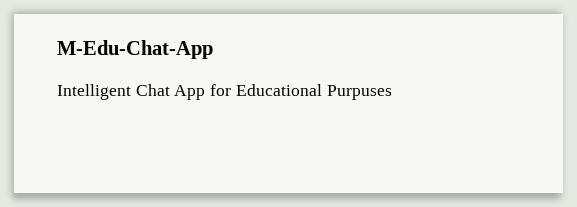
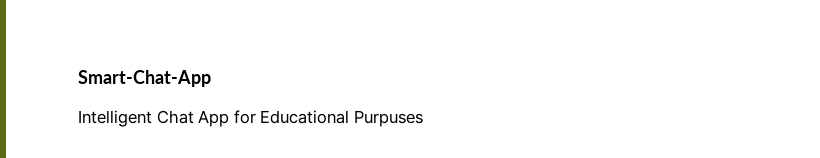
[57,40,213,59] M-Edu-Chat-App -> [78,70,211,87] Smart-Chat-App

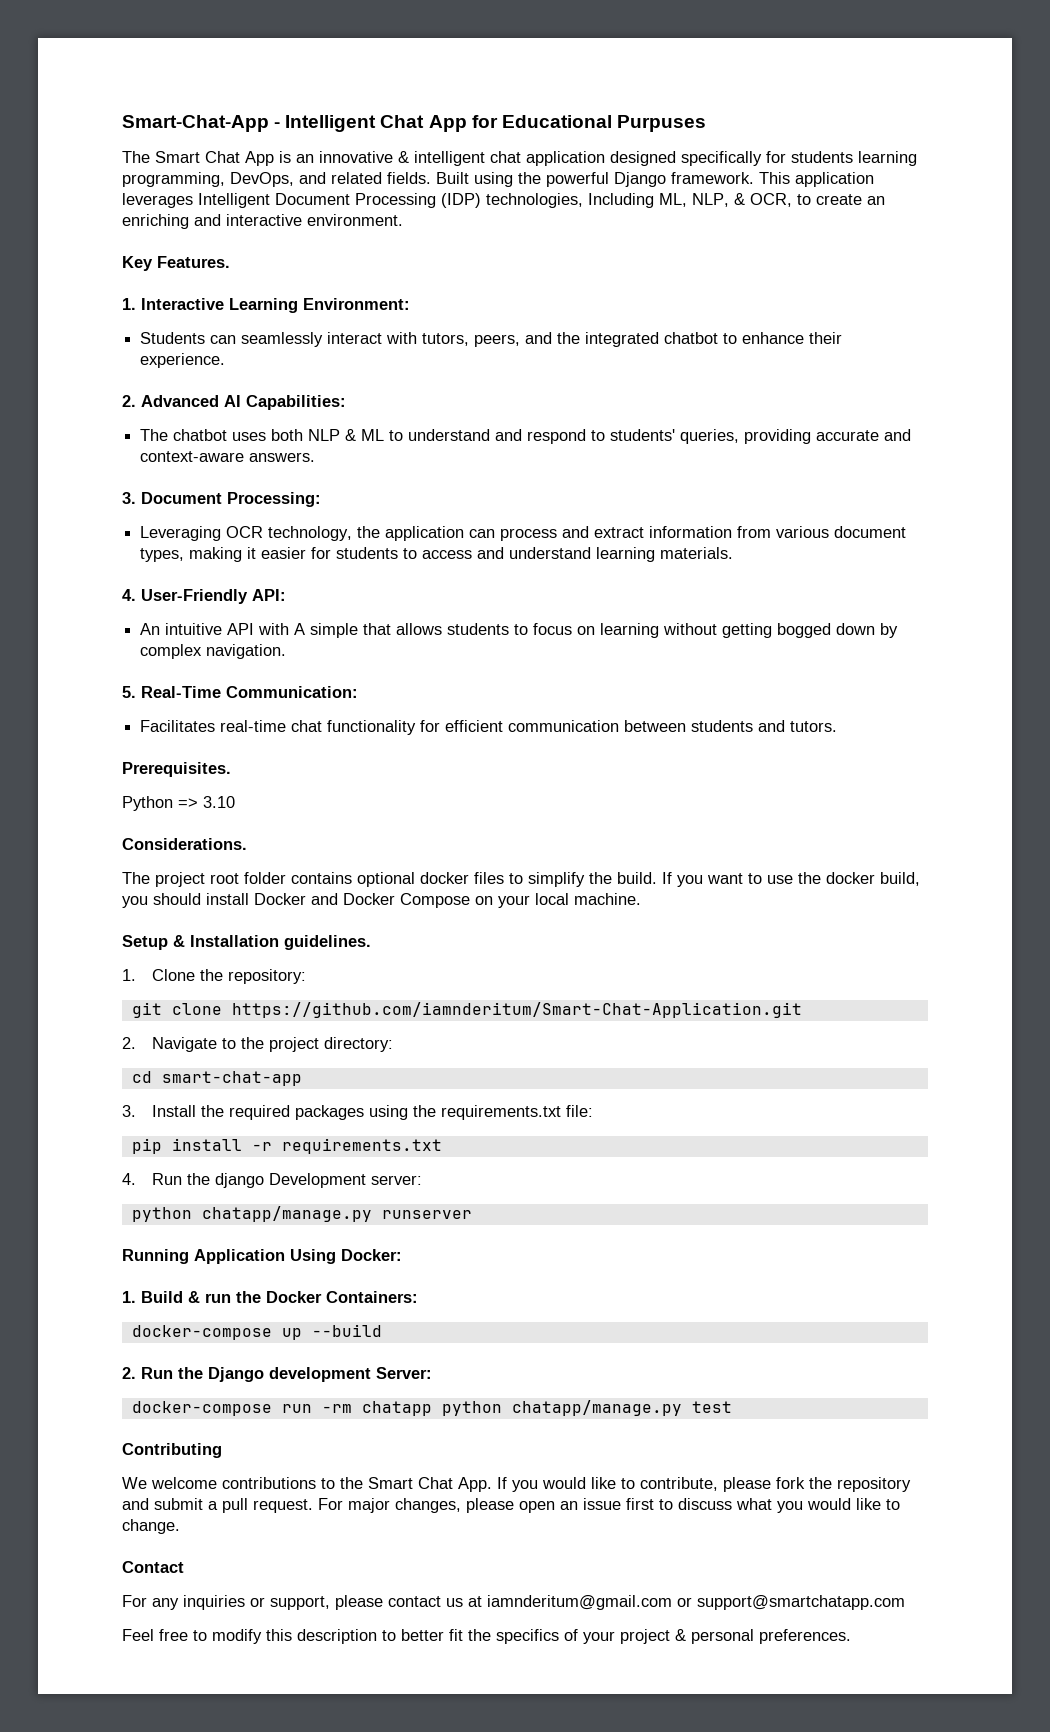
(211, 78) // -> [274,122,281,128] -
(423, 118) none -> [122,151,917,166] [122,172,874,187] [122,193,885,208] [122,214,403,229] [122,256,230,271] [122,298,410,313] [140,332,843,347] [140,353,226,368] [122,395,346,410] [140,429,912,444] [140,451,316,462] [122,492,321,507] [140,526,907,541] [140,547,734,562] [122,589,286,604] [140,623,899,638] [140,644,287,659] [122,686,358,698] [140,720,838,735] [122,762,231,777] [122,796,235,811] [122,838,247,850] [122,872,920,887] [122,893,641,908] [122,935,371,950] [122,969,307,984] [131,1002,802,1018] [122,1037,394,1052] [131,1071,302,1086] [122,1105,594,1120] [131,1138,442,1154] [122,1173,423,1188] [131,1206,472,1222] [122,1249,402,1264] [122,1291,418,1303] [131,1324,382,1340] [122,1367,432,1382] [131,1400,732,1416] [122,1443,222,1458] [122,1477,911,1492] [122,1498,900,1513] [122,1519,180,1534] [122,1561,184,1573] [122,1595,905,1610] [122,1629,851,1644] // The Smart Chat App is an innovative & intelligent chat application designed specifically for students learning programming, DevOps, and related fields. Built using the powerful Django framework. This application leverages Intelligent Document Processing (IDP) technologies, Including ML, NLP, & OCR, to create an enriching and interactive environment. // Key Features. // 1. Interactive Learning Environment: // Students can seamlessly interact with tutors, peers, and the integrated chatbot to enhance their experience. // 2. Advanced AI Capabilities: // The chatbot uses both NLP & ML to understand and respond to students' queries, providing accurate and context-aware answers. // 3. Document Processing: // Leveraging OCR technology, the application can process and extract information from various document types, making it easier for students to access and understand learning materials. // 4. User-Friendly API: // An intuitive API with A simple that allows students to focus on learning without getting bogged down by complex navigation. // 5. Real-Time Communication: // Facilitates real-time chat functionality for efficient communication between students and tutors. // Prerequisites. // Python => 3.10 // Considerations. // The project root folder contains optional docker files to simplify the build. If you want to use the docker build, you should install Docker and Docker Compose on your local machine. // Setup & Installation guidelines. // 1. Clone the repository: // git clone https://github.com/iamnderitum/Smart-Chat-Application.git // 2. Navigate to the project directory: // cd smart-chat-app // 3. Install the required packages using the requirements.txt file: // pip install -r requirements.txt // 4. Run the django Development server: // python chatapp/manage.py runserver // Running Application Using Docker: // 1. Build & run the Docker Containers: // docker-compose up --build // 2. Run the Django development Server: // docker-compose run -rm chatapp python chatapp/manage.py test // Contributing // We welcome contributions to the Smart Chat App. If you would like to contribute, please fork the repository and submit a pull request. For major changes, please open an issue first to discuss what you would like to change. // Contact // For any inquiries or support, please contact us at iamnderitum@gmail.com or support@smartchatapp.com // Feel free to modify this description to better fit the specifics of your project & personal preferences.

